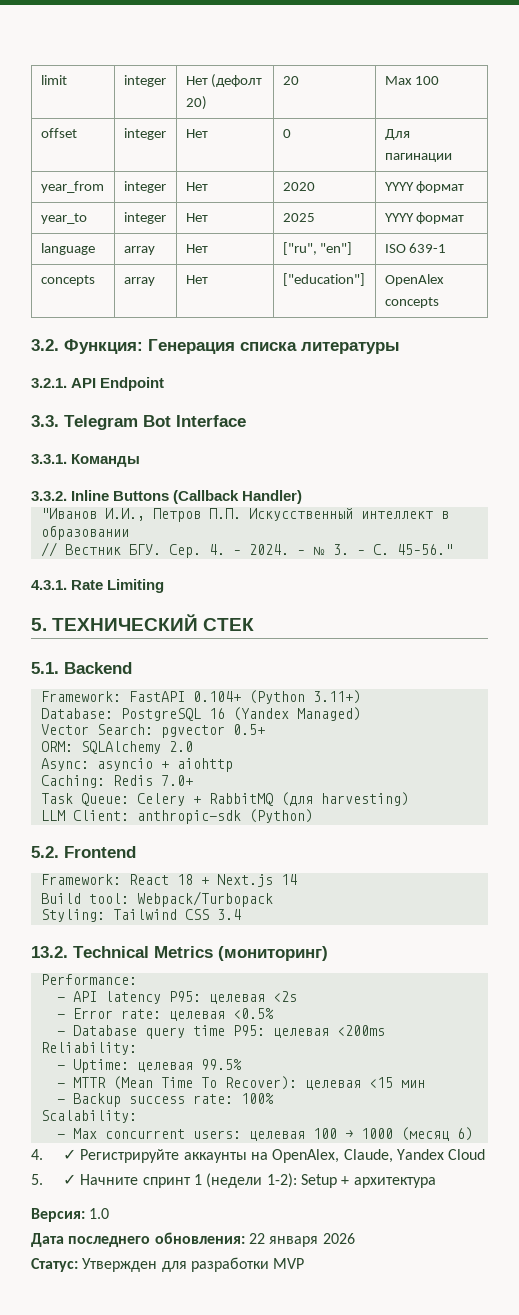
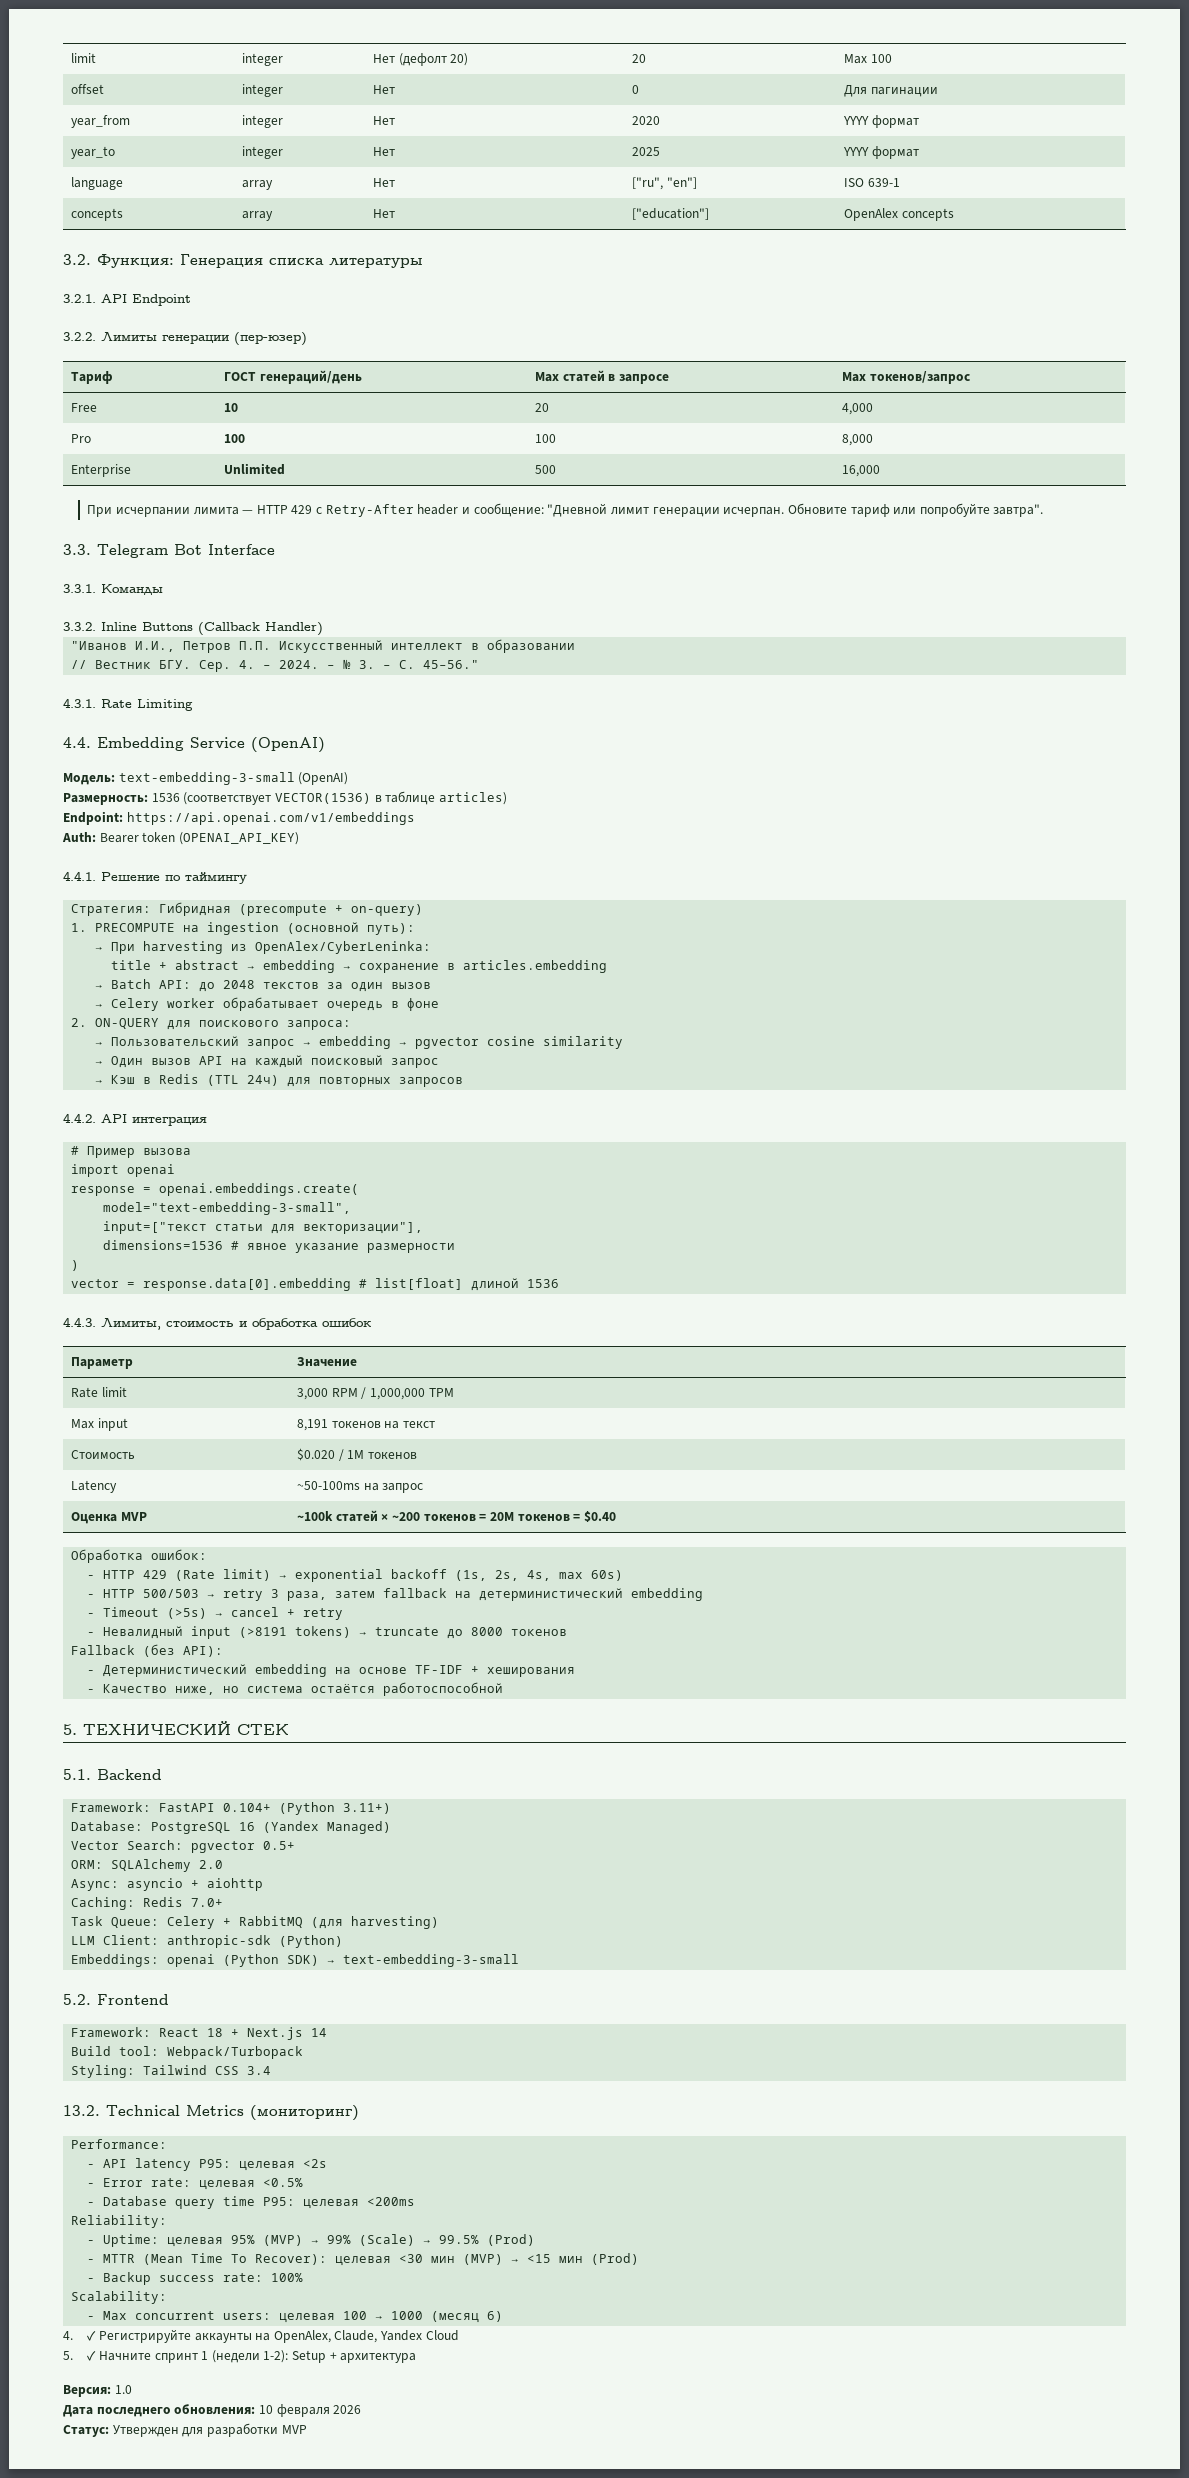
(165, 384) none -> [63,332,307,346] [71,371,114,384] [224,370,362,384] [535,370,670,384] [842,371,970,384] [71,403,98,412] [224,403,239,412] [535,403,550,412] [842,403,874,415] [71,434,92,443] [224,434,246,443] [535,434,557,443] [842,434,874,446] [71,464,132,477] [224,463,286,475] [535,465,557,474] [842,465,881,477] [87,503,1044,517] // 3.2.2. Лимиты генерации (пер-юзер) // Тариф | ГОСТ генераций/день | Max статей в запросе | Max токенов/запрос // Free | 10 | 20 | 4,000 // Pro | 100 | 100 | 8,000 // Enterprise | Unlimited | 500 | 16,000 // При исчерпании лимита — HTTP 429 с Retry-After header и сообщение: "Дневной лимит генерации исчерпан. Обновите тариф или попробуйте завтра".
(165, 586) none -> [63,737,325,753] [63,772,349,785] [63,791,507,805] [63,811,415,825] [62,832,299,845] [63,871,247,884] [71,902,424,916] [71,922,416,935] [95,941,432,954] [111,960,608,973] [95,979,432,992] [95,997,440,1011] [71,1018,352,1030] [95,1036,624,1049] [95,1055,440,1068] [95,1074,464,1087] [63,1113,207,1126] [71,1146,192,1158] [71,1164,176,1177] [71,1183,360,1196] [103,1202,352,1215] [103,1221,424,1234] [103,1240,456,1253] [71,1260,80,1271] [71,1278,560,1291] [63,1317,371,1330] [71,1357,134,1369] [297,1357,358,1367] [71,1387,127,1398] [297,1387,454,1400] [71,1418,128,1431] [297,1419,436,1431] [71,1450,136,1459] [297,1448,418,1461] [71,1480,118,1493] [297,1481,424,1493] [71,1512,147,1524] [297,1510,616,1522] [71,1549,208,1563] [87,1569,624,1582] [87,1588,704,1601] [87,1607,344,1620] [87,1626,568,1639] [71,1644,224,1657] [87,1664,576,1677] [87,1682,504,1696] // 4.4. Embedding Service (OpenAI) // Модель: text-embedding-3-small (OpenAI) // Размерность: 1536 (соответствует VECTOR(1536) в таблице articles) // Endpoint: https://api.openai.com/v1/embeddings // Auth: Bearer token (OPENAI_API_KEY) // 4.4.1. Решение по таймингу // Стратегия: Гибридная (precompute + on-query) // 1. PRECOMPUTE на ingestion (основной путь): // → При harvesting из OpenAlex/CyberLeninka: // title + abstract → embedding → сохранение в articles.embedding // → Batch API: до 2048 текстов за один вызов // → Celery worker обрабатывает очередь в фоне // 2. ON-QUERY для поискового запроса: // → Пользовательский запрос → embedding → pgvector cosine similarity // → Один вызов API на каждый поисковый запрос // → Кэш в Redis (TTL 24ч) для повторных запросов // 4.4.2. API интеграция // # Пример вызова // import openai // response = openai.embeddings.create( // model="text-embedding-3-small", // input=["текст статьи для векторизации"], // dimensions=1536 # явное указание размерности // ) // vector = response.data[0].embedding # list[float] длиной 1536 // 4.4.3. Лимиты, стоимость и обработка ошибок // Параметр | Значение // Rate limit | 3,000 RPM / 1,000,000 TPM // Max input | 8,191 токенов на текст // Стоимость | $0.020 / 1M токенов // Latency | ~50-100ms на запрос // Оценка MVP | ~100k статей × ~200 токенов = 20M токенов = $0.40 // Обработка ошибок: // - HTTP 429 (Rate limit) → exponential backoff (1s, 2s, 4s, max 60s) // - HTTP 500/503 → retry 3 раза, затем fallback на детерминистический embedding // - Timeout (>5s) → cancel + retry // - Невалидный input (>8191 tokens) → truncate до 8000 токенов // Fallback (без API): // - Детерминистический embedding на основе TF-IDF + хеширования // - Качество ниже, но система остаётся работоспособной
(313, 816) none -> [71,1954,520,1967] // Embeddings: openai (Python SDK) → text-embedding-3-small
(193, 1067) none -> [231,2234,432,2246] 95% (MVP) → 99% (Scale) →
(242, 1064) none -> [487,2234,536,2246] (Prod)
(361, 1085) none -> [399,2254,520,2265] <30 мин (MVP) →
(425, 1084) none -> [591,2253,640,2265] (Prod)
[248,1233,319,1247] 22 января -> [258,2404,330,2417] 10 февраля

